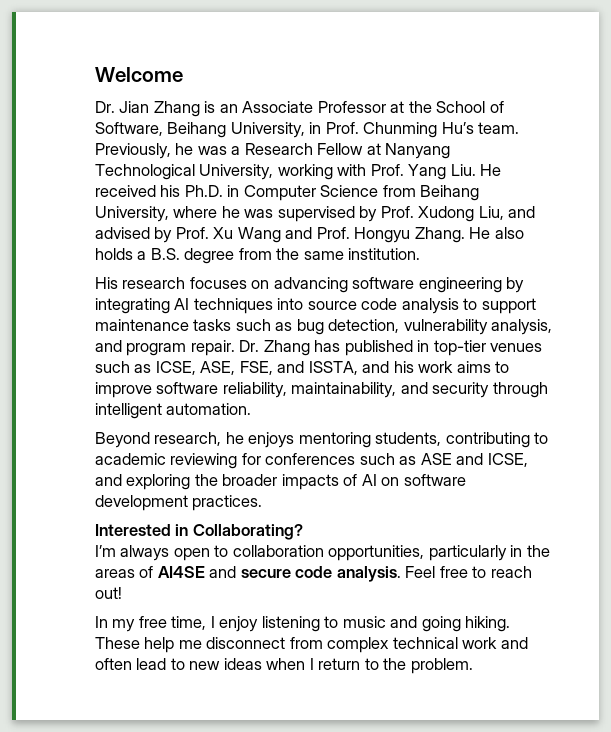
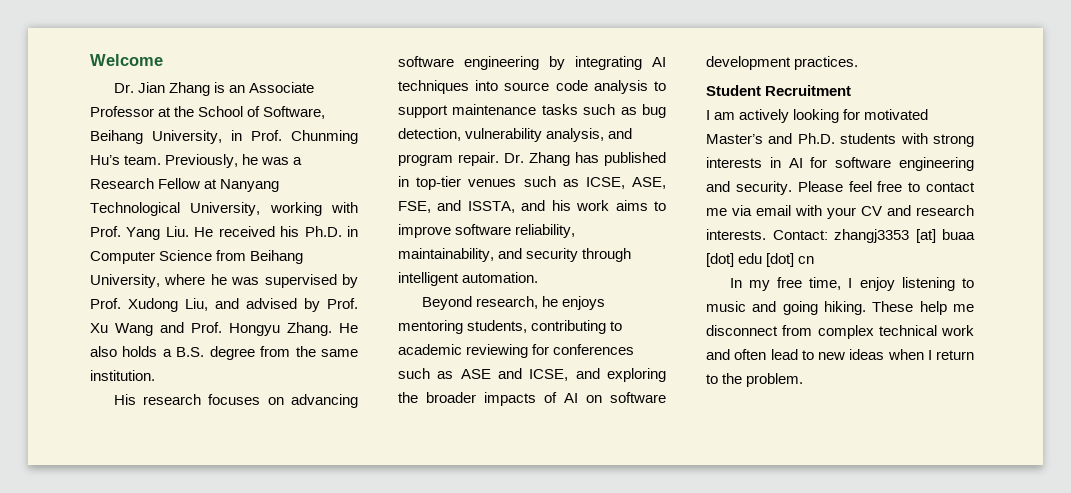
[95,524,303,540] [95,545,550,561] [95,566,532,582] [95,587,122,599] Interested in Collaborating? // I’m always open to collaboration opportunities, particularly in the areas of AI4SE and secure code analysis. Feel free to reach out! -> [706,85,852,96] [706,109,929,123] [706,133,974,147] [706,157,974,171] [706,181,975,195] [706,205,974,219] [706,229,975,243] [706,253,815,267] Student Recruitment // I am actively looking for motivated Master’s and Ph.D. students with strong interests in AI for software engineering and security. Please feel free to contact me via email with your CV and research interests. Contact: zhangj3353 [at] buaa [dot] edu [dot] cn

